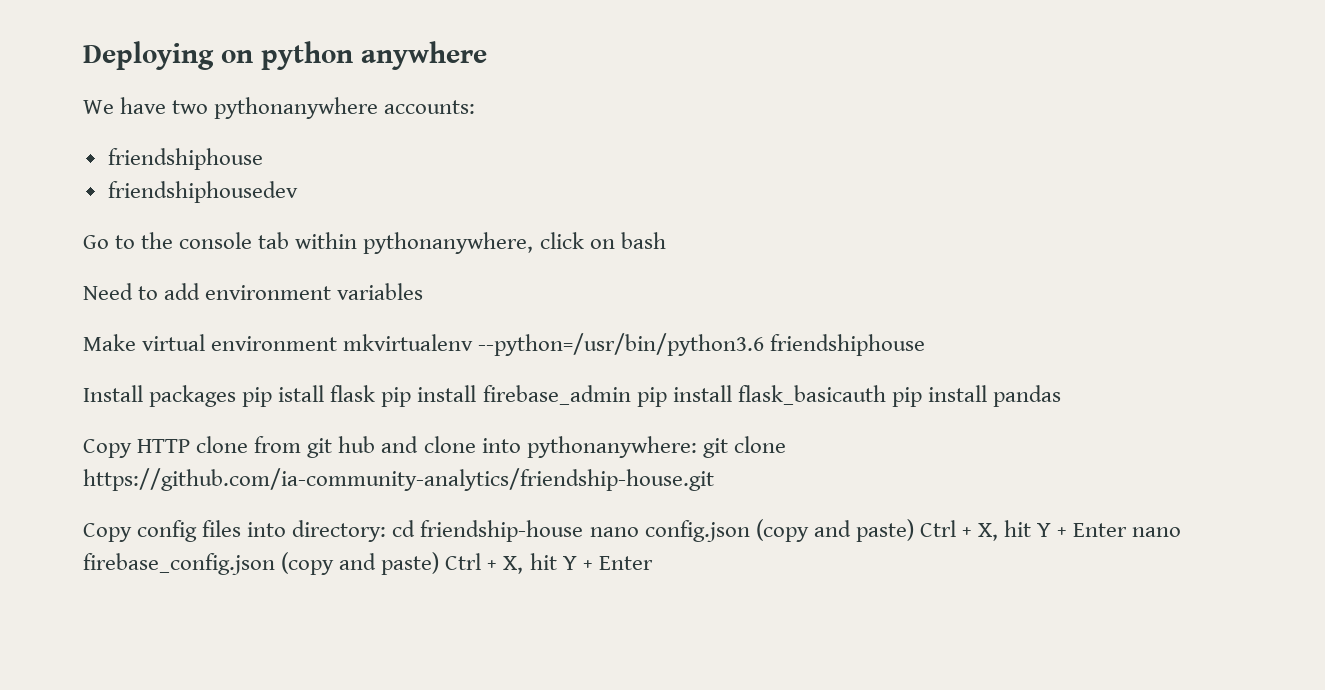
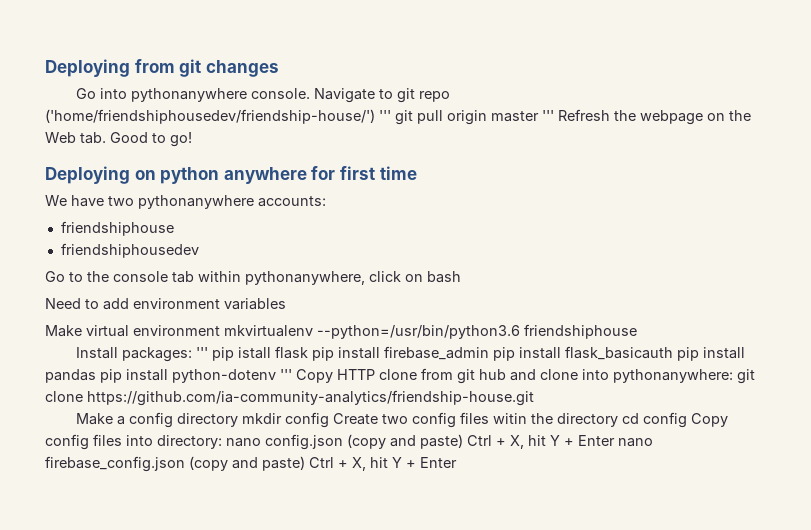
[83,41,214,70] Deploying -> [45,59,279,77] [75,88,450,103] [45,109,751,125] [45,132,192,147] [45,166,130,184] Deploying from git changes // Go into pythonanywhere console. Navigate to git repo ('home/friendshiphousedev/friendship-house/') ''' git pull origin master ''' Refresh the webpage on the Web tab. Good to go! // Deploying
(487, 55) none -> [311,166,417,180] for first time
[149,385,237,407] packages -> [121,347,208,362] packages: '''
(1061, 396) // -> [100,369,292,383] pip install python-dotenv '''
(714, 479) none -> [75,412,687,428] Make a config directory mkdir config Create two config files witin the directory cd config
[392,520,584,542] cd friendship-house -> (222, 442) none

